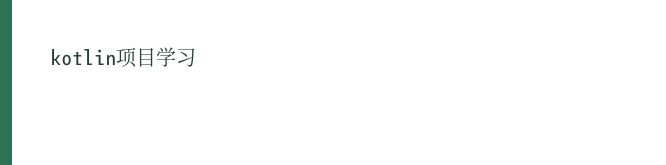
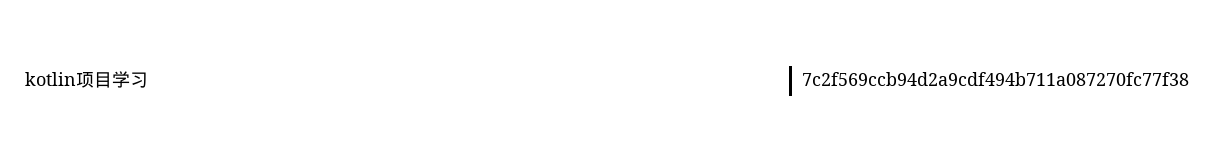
(196, 57) none -> [801,72,1189,86] // 7c2f569ccb94d2a9cdf494b711a087270fc77f38

